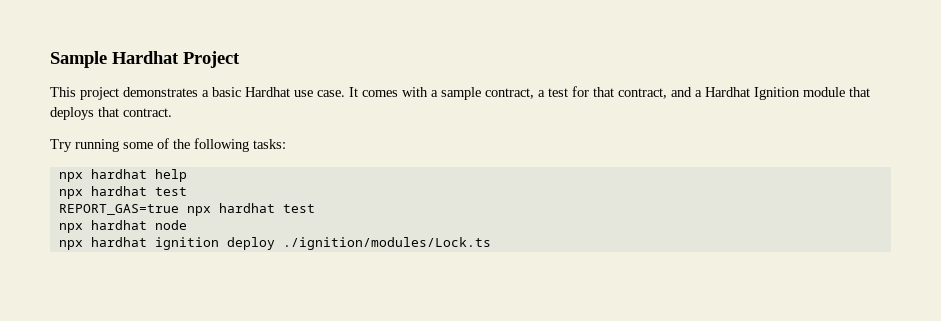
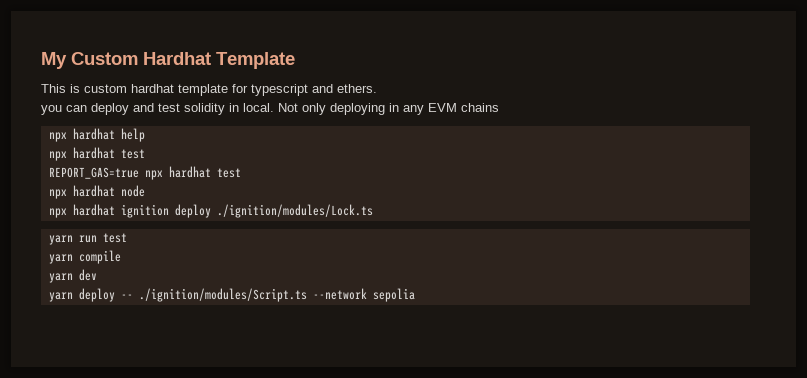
[50,51,240,68] [50,86,870,100] [50,107,172,120] [50,138,286,152] Sample Hardhat Project // This project demonstrates a basic Hardhat use case. It comes with a sample contract, a test for that contract, and a Hardhat Ignition module that deploys that contract. // Try running some of the following tasks: -> [41,52,295,69] [41,84,377,96] [41,103,499,115] My Custom Hardhat Template // This is custom hardhat template for typescript and ethers. // you can deploy and test solidity in local. Not only deploying in any EVM chains
(491, 243) none -> [48,233,127,245] [48,250,121,264] [48,269,97,283] [48,288,415,302] // yarn run test // yarn compile // yarn dev // yarn deploy -- ./ignition/modules/Script.ts --network sepolia

